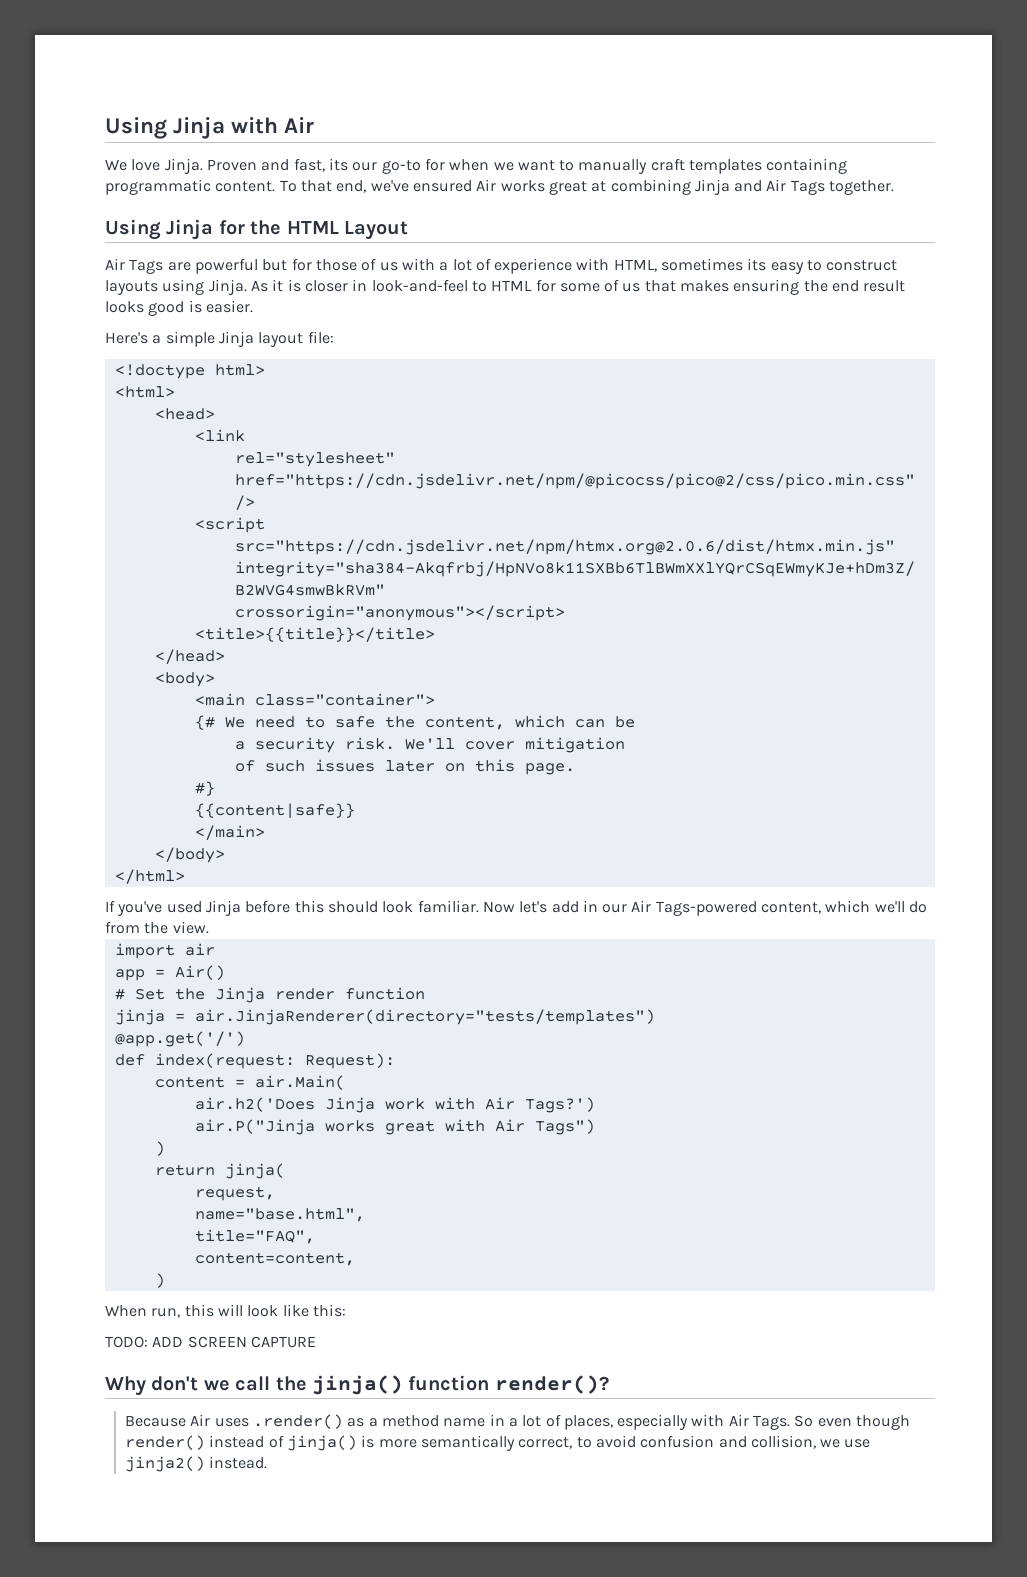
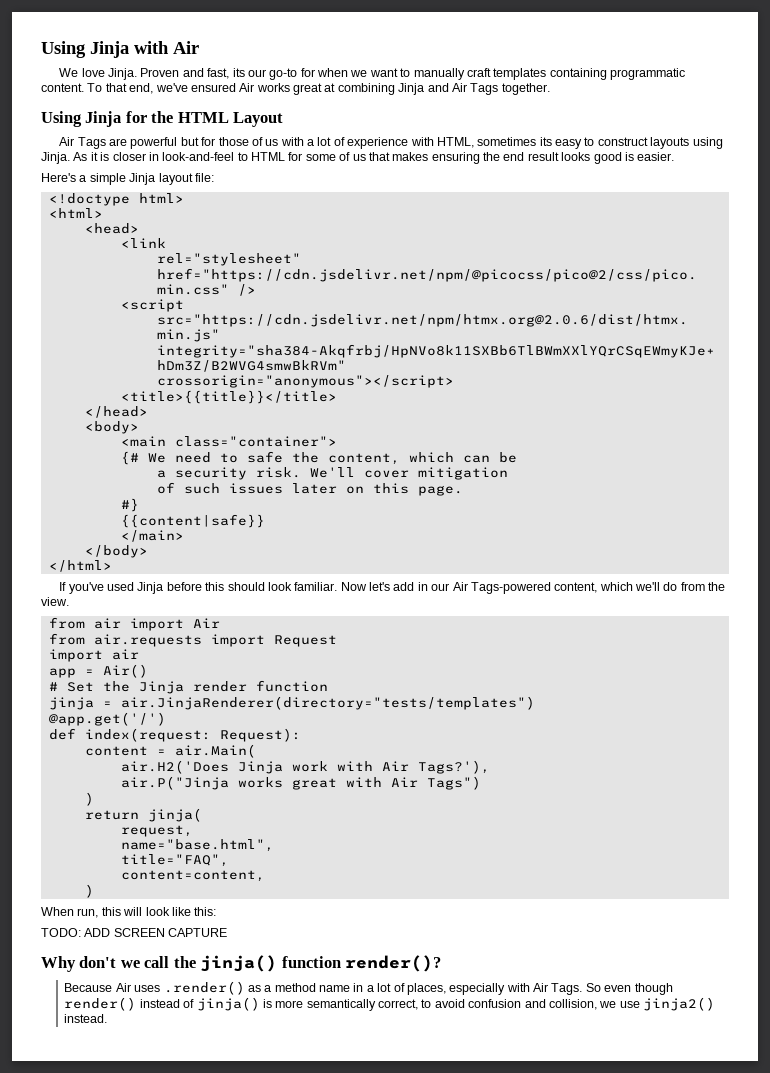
(209, 927) none -> [48,617,220,631] [48,633,337,647] // from air import Air // from air.requests import Request
[194,1097,315,1112] air.h2('Does -> [120,760,229,774] air.H2('Does
[524,1097,595,1113] Tags?') -> [417,760,490,774] Tags?'),

